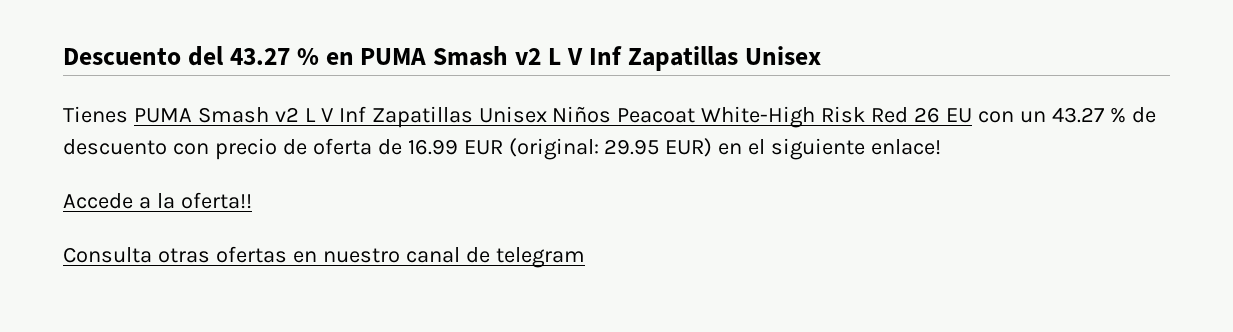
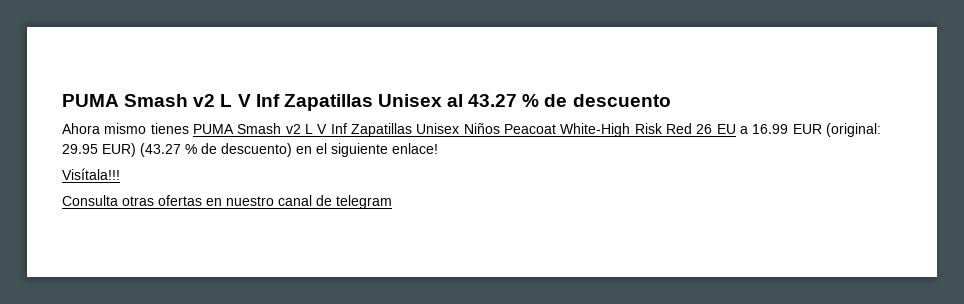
[63,46,821,71] [63,106,128,123] Descuento del 43.27 % en PUMA Smash v2 L V Inf Zapatillas Unisex // Tienes -> [62,94,671,111] [62,123,189,134] PUMA Smash v2 L V Inf Zapatillas Unisex al 43.27 % de descuento // Ahora mismo tienes
[978,107,1156,123] [63,138,402,160] con un 43.27 % de descuento con precio de oferta de -> [740,126,749,134] a
(713, 147) none -> [140,143,292,157] (43.27 % de descuento)
[63,192,252,209] Accede a la oferta!! -> [62,168,120,180] Visítala!!!

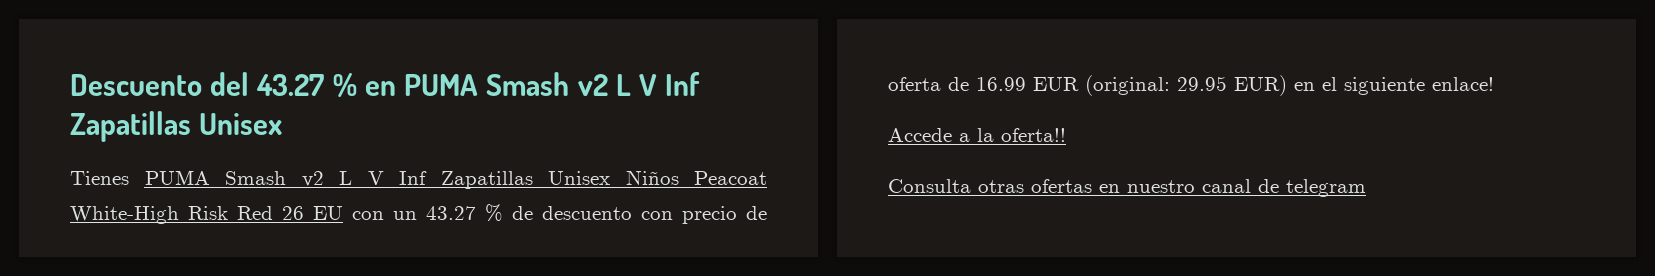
[62,94,671,111] [62,123,189,134] PUMA Smash v2 L V Inf Zapatillas Unisex al 43.27 % de descuento // Ahora mismo tienes -> [70,72,701,97] [70,111,283,142] [70,171,129,185] Descuento del 43.27 % en PUMA Smash v2 L V Inf Zapatillas Unisex // Tienes
[740,126,749,134] a -> [352,204,767,224] [888,77,969,91] con un 43.27 % de descuento con precio de oferta de
[140,143,292,157] (43.27 % de descuento) -> (1287, 85) none
[62,168,120,180] Visítala!!! -> [888,128,1066,142] Accede a la oferta!!

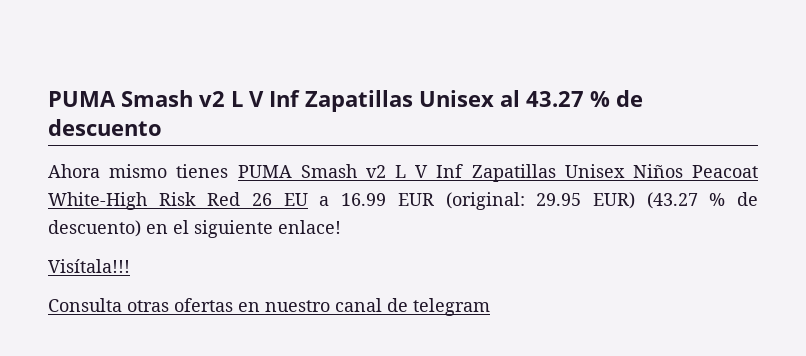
[70,72,701,97] [70,111,283,142] [70,171,129,185] Descuento del 43.27 % en PUMA Smash v2 L V Inf Zapatillas Unisex // Tienes -> [48,90,643,112] [48,119,162,136] [48,164,229,178] PUMA Smash v2 L V Inf Zapatillas Unisex al 43.27 % de descuento // Ahora mismo tienes
[352,204,767,224] [888,77,969,91] con un 43.27 % de descuento con precio de oferta de -> [319,196,330,206] a
(1287, 85) none -> [646,192,758,209] [48,220,141,237] (43.27 % de descuento)
[888,128,1066,142] Accede a la oferta!! -> [48,259,130,273] Visítala!!!

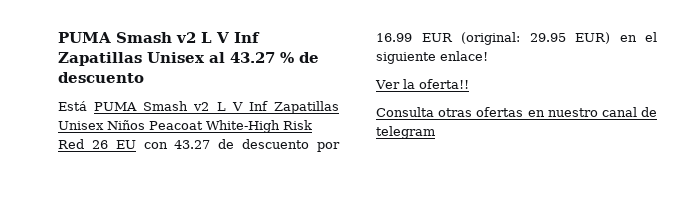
[48,164,229,178] Ahora mismo tienes -> [58,101,87,111] Está
[319,196,330,206] a -> [143,139,340,152] con 43.27 de descuento por
[646,192,758,209] [48,220,141,237] (43.27 % de descuento) -> (610, 38) none
[48,259,130,273] Visítala!!! -> [375,79,469,89] Ver la oferta!!

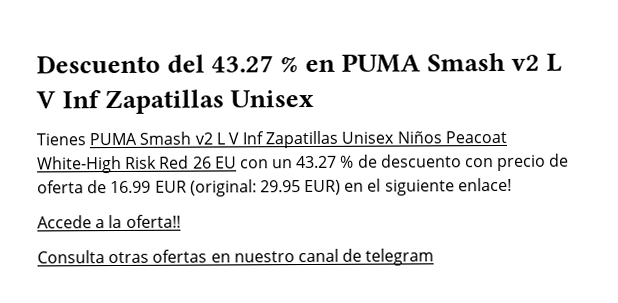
[58,32,260,43] [58,52,319,66] [58,72,144,83] [58,101,87,111] PUMA Smash v2 L V Inf Zapatillas Unisex al 43.27 % de descuento // Está -> [36,52,563,74] [36,89,315,115] [36,133,86,146] Descuento del 43.27 % en PUMA Smash v2 L V Inf Zapatillas Unisex // Tienes
[174,139,340,152] 43.27 de descuento por -> [272,153,570,172] [37,180,108,194] un 43.27 % de descuento con precio de oferta de
[375,80,400,89] Ver -> [37,215,106,229] Accede a

